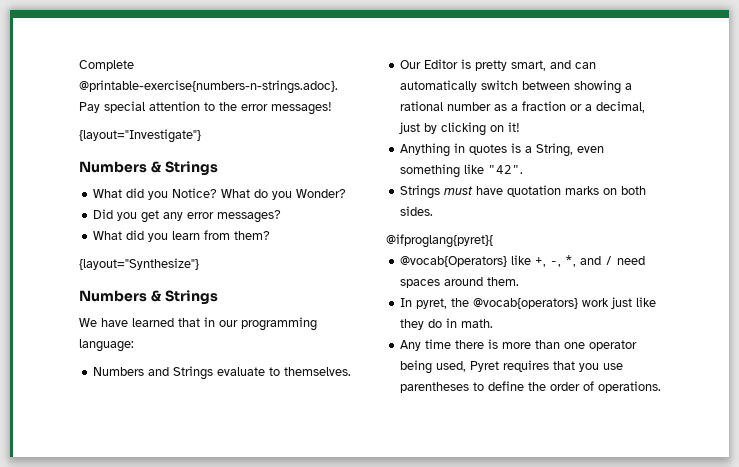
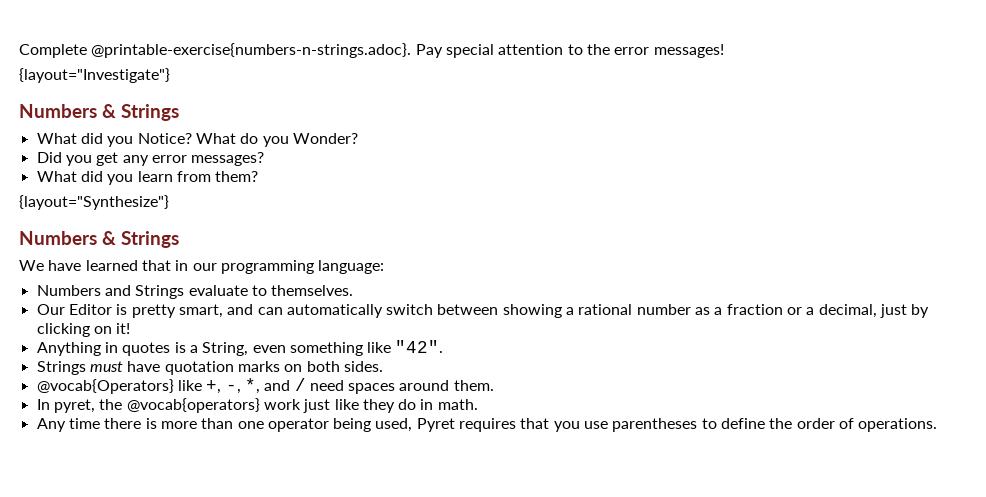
[386,234,493,248] // @ifproglang{pyret}{ -> (383, 366) none

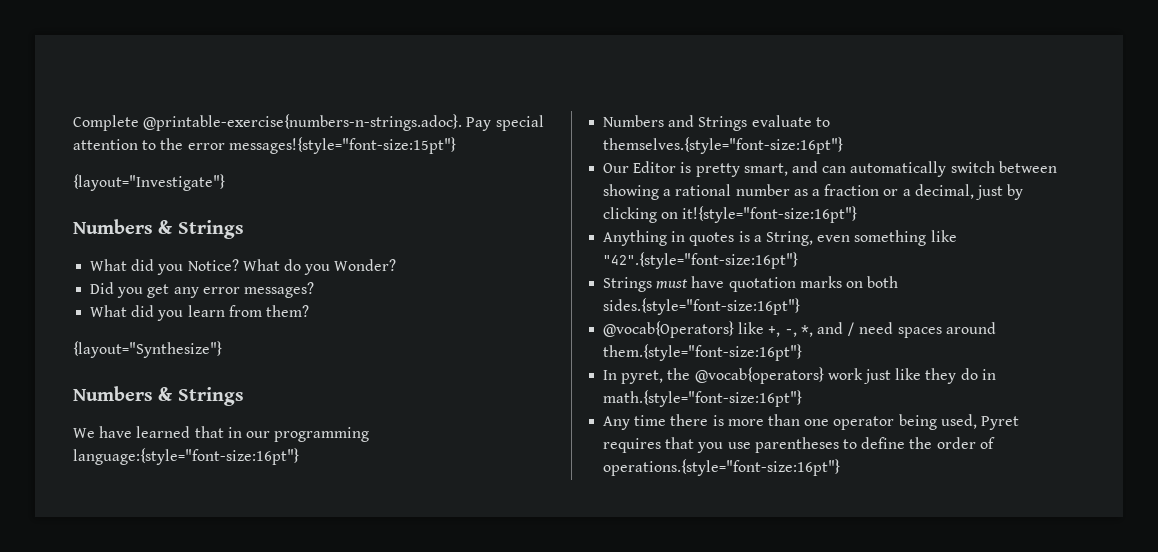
[653,44,724,58] messages! -> [228,137,456,154] messages!{style="font-size:15pt"}
[318,260,385,274] language: -> [73,448,299,465] language:{style="font-size:16pt"}
[271,285,354,296] themselves. -> [603,137,844,154] themselves.{style="font-size:16pt"}
[116,323,131,334] it! -> [682,206,858,223] it!{style="font-size:16pt"}
[395,340,444,353] "42". -> [603,252,799,269] "42".{style="font-size:16pt"}
[343,361,383,372] sides. -> [603,298,801,315] sides.{style="font-size:16pt"}
[453,380,494,391] them. -> [603,344,803,361] them.{style="font-size:16pt"}
[437,399,478,410] math. -> [603,390,803,407] math.{style="font-size:16pt"}
[858,418,938,432] operations. -> [603,459,841,476] operations.{style="font-size:16pt"}

